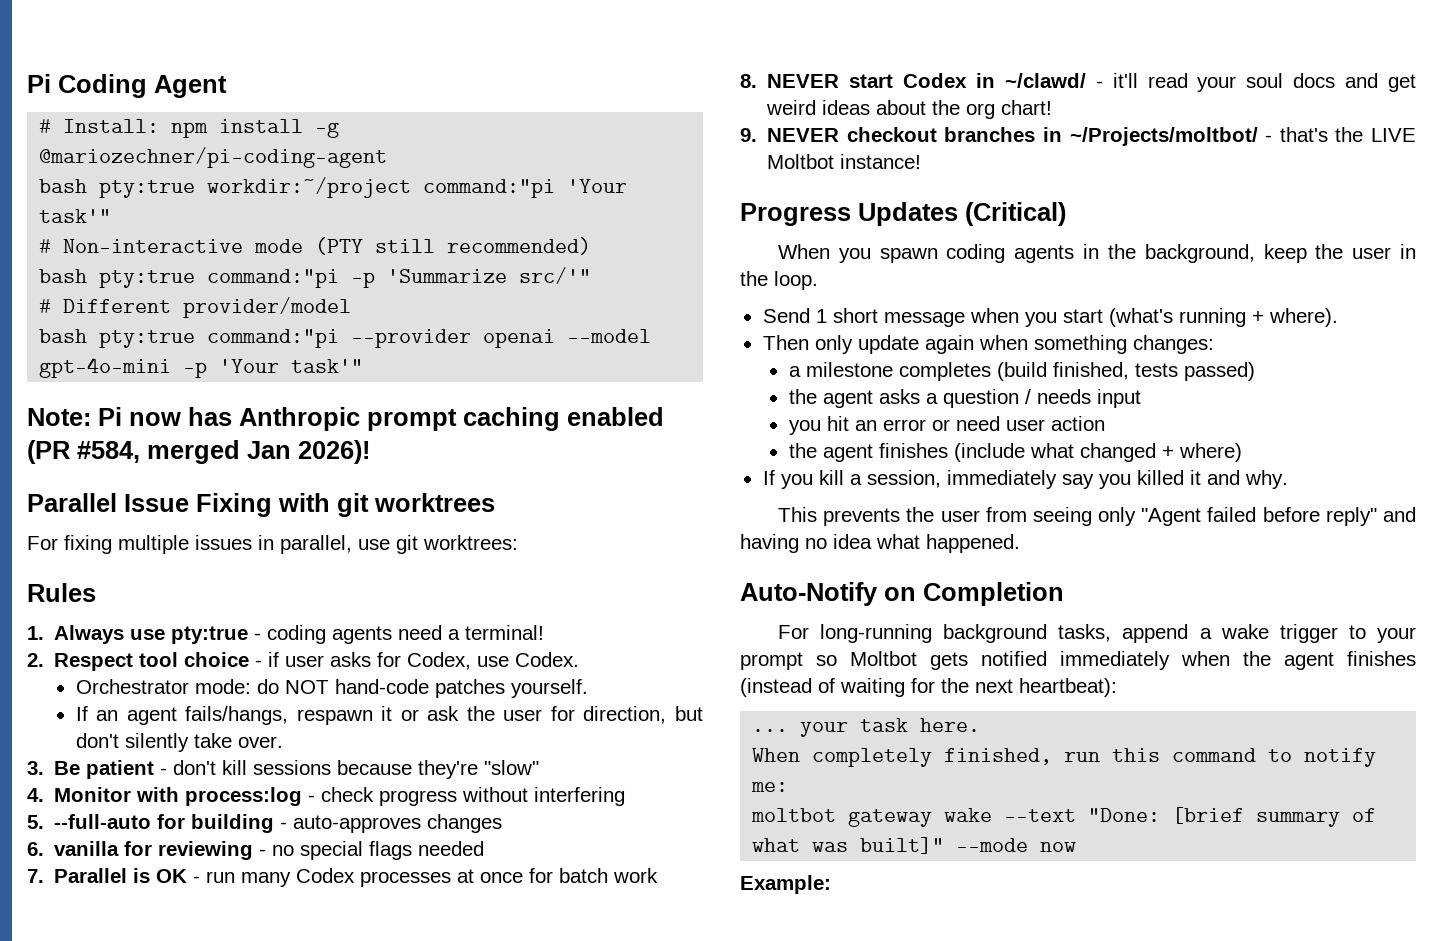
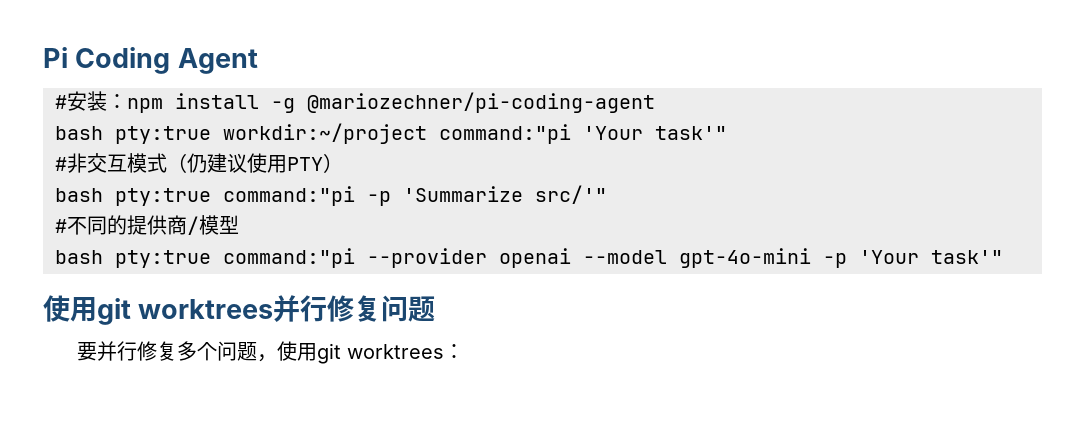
[63,119,160,133] Install: -> [67,91,127,111] 安装：
[63,237,592,255] Non-interactive mode (PTY still recommended) -> [67,153,343,173] 非交互模式（仍建议使用PTY）
[63,297,352,318] Different provider/model -> [67,215,239,235] 不同的提供商/模型
[27,407,664,431] [27,440,370,464] [27,493,495,517] [27,535,518,554] [27,583,96,602] [27,625,545,644] [27,652,580,671] [75,679,588,698] [75,706,703,725] [75,733,283,752] [27,760,540,779] [27,787,626,806] [27,814,503,833] [27,841,485,860] [27,868,659,887] [740,73,1416,92] [766,100,1053,119] [740,127,1416,146] [767,154,922,169] [740,202,1066,226] [777,244,1416,263] [740,271,818,290] [762,308,1338,327] [762,335,1214,354] [788,362,1255,381] [788,389,1141,408] [788,416,1105,435] [788,443,1242,462] [762,470,1288,489] [777,507,1416,526] [740,534,1020,553] [740,582,1064,606] [777,624,1416,643] [740,651,1416,670] [740,678,1117,697] [752,718,981,737] [752,748,1377,767] [751,782,789,792] [751,807,1377,827] [752,837,1077,854] [740,875,831,894] Note: Pi now has Anthropic prompt caching enabled (PR #584, merged Jan 2026)! // Parallel Issue Fixing with git worktrees // For fixing multiple issues in parallel, use git worktrees: // Rules // 1. Always use pty:true - coding agents need a terminal! // 2. Respect tool choice - if user asks for Codex, use Codex. // Orchestrator mode: do NOT hand-code patches yourself. // If an agent fails/hangs, respawn it or ask the user for direction, but don't silently take over. // 3. Be patient - don't kill sessions because they're "slow" // 4. Monitor with process:log - check progress without interfering // 5. --full-auto for building - auto-approves changes // 6. vanilla for reviewing - no special flags needed // 7. Parallel is OK - run many Codex processes at once for batch work // 8. NEVER start Codex in ~/clawd/ - it'll read your soul docs and get weird ideas about the org chart! // 9. NEVER checkout branches in ~/Projects/moltbot/ - that's the LIVE Moltbot instance! // Progress Updates (Critical) // When you spawn coding agents in the background, keep the user in the loop. // Send 1 short message when you start (what's running + where). // Then only update again when something changes: // a milestone completes (build finished, tests passed) // the agent asks a question / needs input // you hit an error or need user action // the agent finishes (include what changed + where) // If you kill a session, immediately say you killed it and why. // This prevents the user from seeing only "Agent failed before reply" and having no idea what happened. // Auto-Notify on Completion // For long-running background tasks, append a wake trigger to your prompt so Moltbot gets notified immediately when the agent finishes (instead of waiting for the next heartbeat): // ... your task here. // When completely finished, run this command to notify me: // moltbot gateway wake --text "Done: [brief summary of what was built]" --mode now // Example: -> [43,295,436,325] [76,341,464,364] 使用git worktrees并行修复问题 // 要并行修复多个问题，使用git worktrees：

